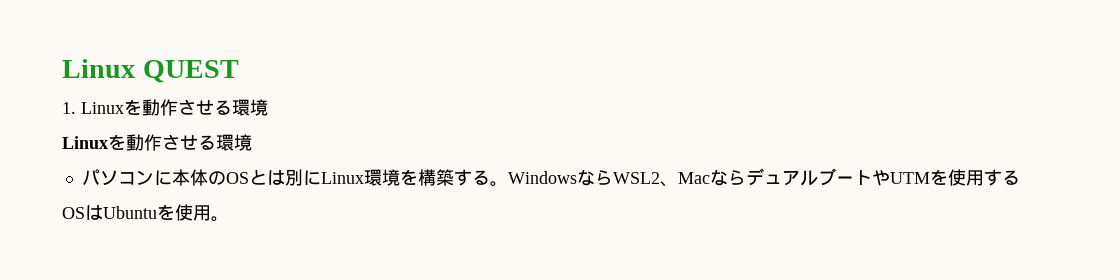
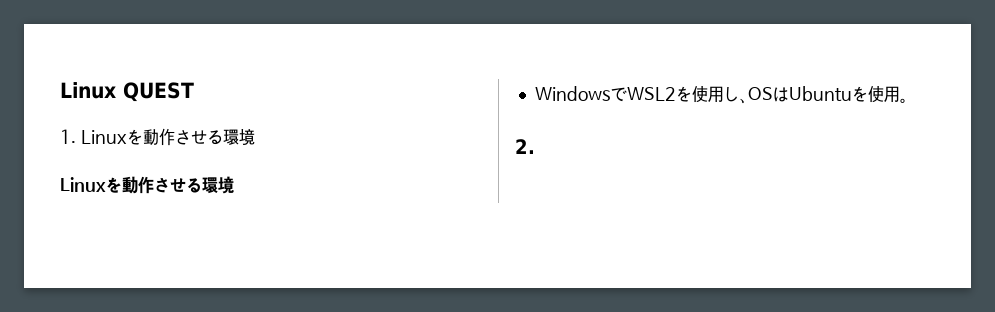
[81,168,1020,187] パソコンに本体のOSとは別にLinux環境を構築する。WindowsならWSL2、MacならデュアルブートやUTMを使用する // -> [534,86,748,104] WindowsでWSL2を使用し、
(229, 219) none -> [515,139,535,154] // 2.

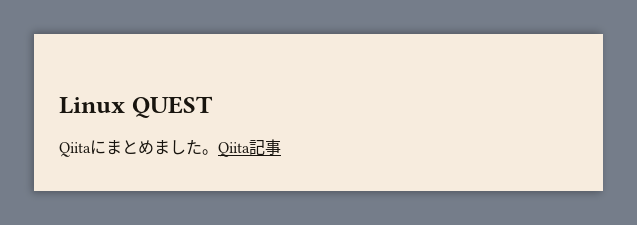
[60,128,255,146] [60,176,234,194] [534,86,900,104] 1. Linuxを動作させる環境 // Linuxを動作させる環境 // WindowsでWSL2を使用し、OSはUbuntuを使用 -> [59,139,202,157] Qiitaにまとめました
[515,139,535,154] // 2. -> [218,139,281,157] Qiita記事

